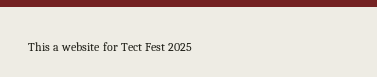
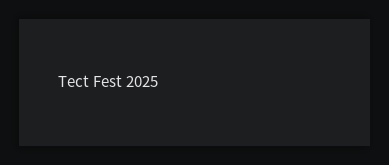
[28,42,118,51] This a website for -> (58, 81) none

